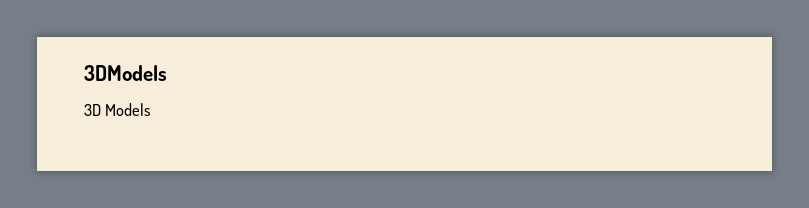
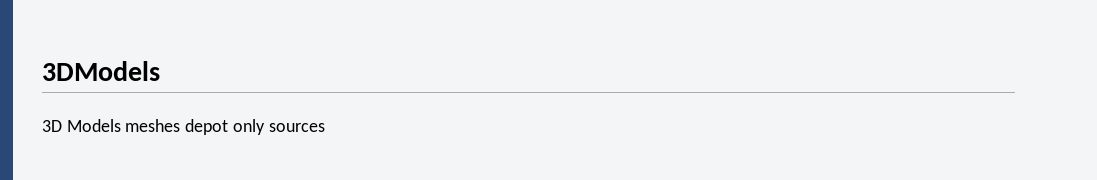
(151, 109) none -> [125,119,325,135] meshes depot only sources

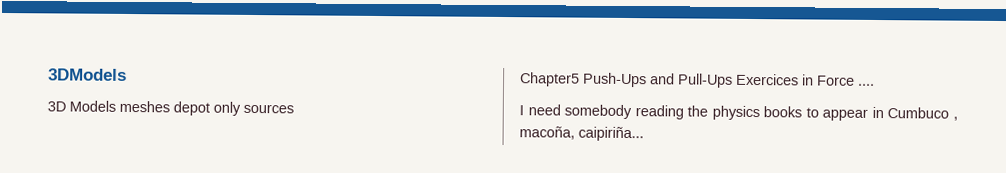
(325, 127) none -> [520,72,875,88] [519,104,958,121] [519,126,644,142] // Chapter5 Push-Ups and Pull-Ups Exercices in Force .... // I need somebody reading the physics books to appear in Cumbuco , macoña, caipiriña...

